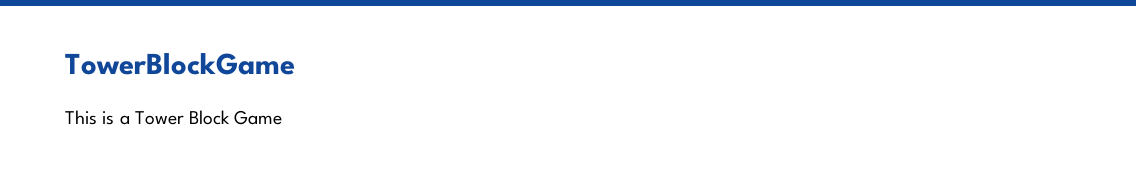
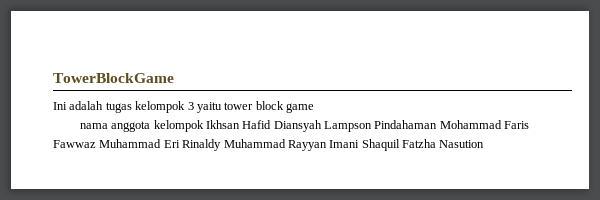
[65,110,283,125] This is a Tower Block Game -> [53,101,314,113] [79,120,530,132] [53,139,485,151] Ini adalah tugas kelompok 3 yaitu tower block game // nama anggota kelompok Ikhsan Hafid Diansyah Lampson Pindahaman Mohammad Faris Fawwaz Muhammad Eri Rinaldy Muhammad Rayyan Imani Shaquil Fatzha Nasution

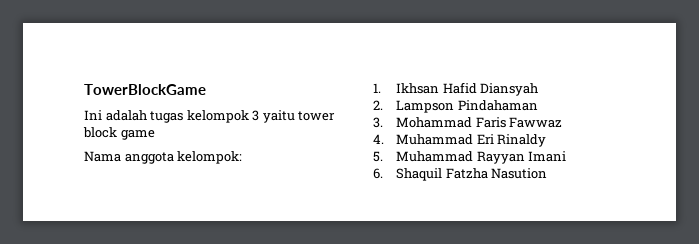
[79,120,204,132] nama anggota kelompok -> [84,151,243,164] [373,83,381,93] Nama anggota kelompok: // 1.
(322, 126) none -> [373,100,383,110] // 2.
(438, 124) none -> [373,117,383,128] // 3.
(96, 144) none -> [373,134,384,144] // 4.
(222, 145) none -> [373,151,383,162] // 5.
(360, 144) none -> [373,168,383,179] // 6.

